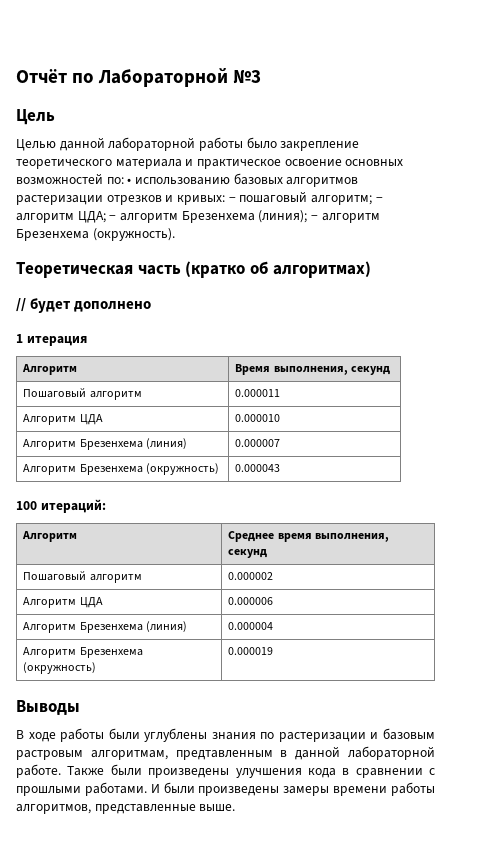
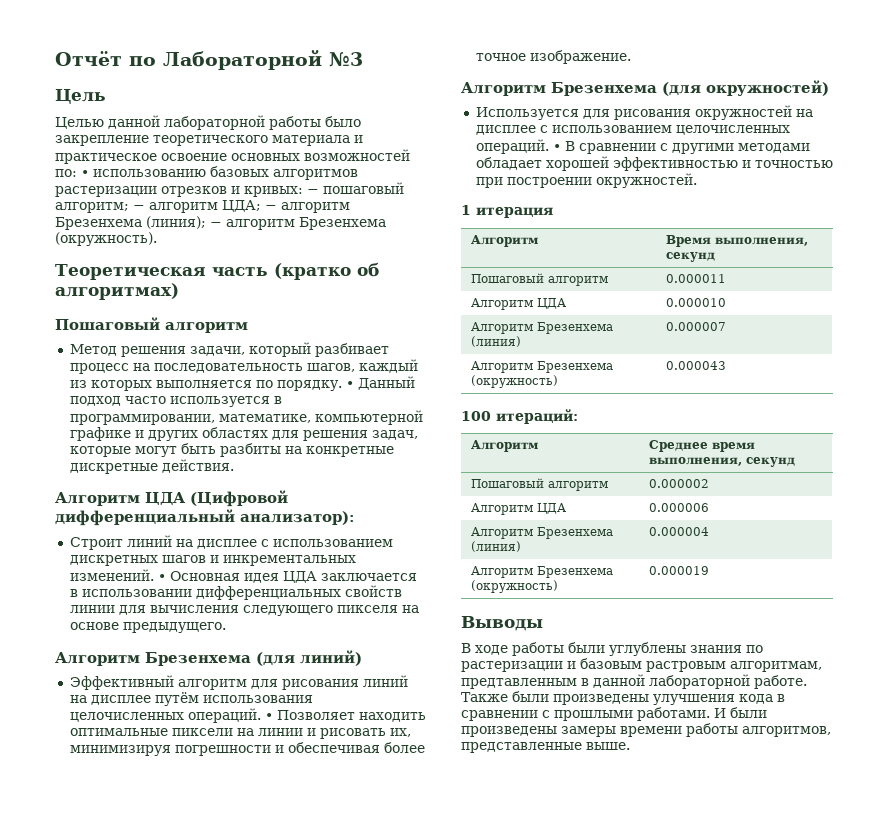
[16,298,152,313] // будет дополнено -> [55,317,248,333] [69,342,389,357] [69,359,418,374] [69,376,415,391] [69,396,282,407] [69,410,423,425] [69,427,418,441] [69,443,394,457] [69,459,234,474] [55,490,288,507] [55,509,355,526] [69,535,393,550] [69,555,356,566] [69,569,417,583] [69,585,402,600] [69,605,419,616] [69,622,226,633] [55,650,362,666] [69,675,408,690] [69,692,313,706] [69,708,426,723] [69,728,411,739] [69,742,425,756] [475,50,631,64] [461,80,829,96] [475,105,813,120] [475,125,790,135] [475,139,810,154] [475,156,833,171] [475,173,697,188] Пошаговый алгоритм // Метод решения задачи, который разбивает процесс на последовательность шагов, каждый из которых выполняется по порядку. • Данный подход часто используется в программировании, математике, компьютерной графике и других областях для решения задач, которые могут быть разбиты на конкретные дискретные действия. // Алгоритм ЦДА (Цифровой дифференциальный анализатор): // Строит линий на дисплее с использованием дискретных шагов и инкрементальных изменений. • Основная идея ЦДА заключается в использовании дифференциальных свойств линии для вычисления следующего пикселя на основе предыдущего. // Алгоритм Брезенхема (для линий) // Эффективный алгоритм для рисования линий на дисплее путём использования целочисленных операций. • Позволяет находить оптимальные пиксели на линии и рисовать их, минимизируя погрешности и обеспечивая более точное изображение. // Алгоритм Брезенхема (для окружностей) // Используется для рисования окружностей на дисплее с использованием целочисленных операций. • В сравнении с другими методами обладает хорошей эффективностью и точностью при построении окружностей.

